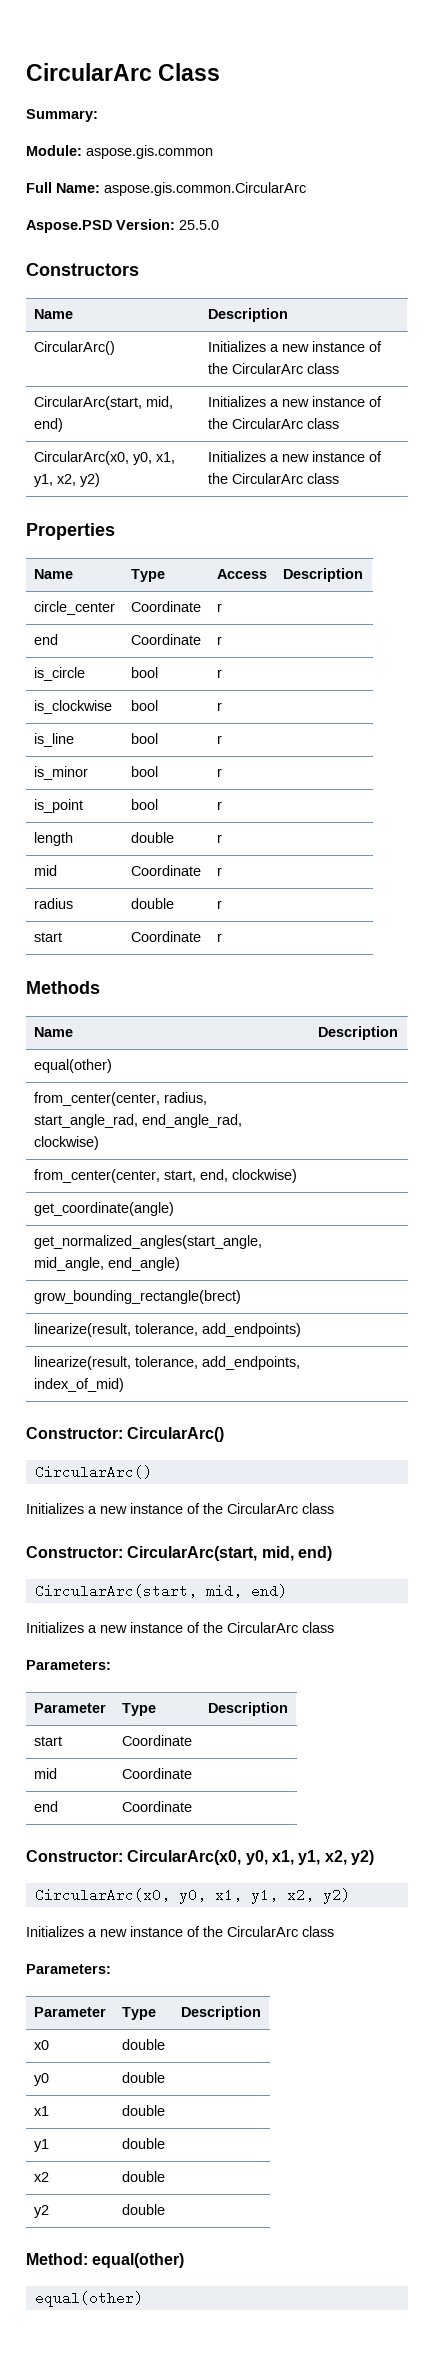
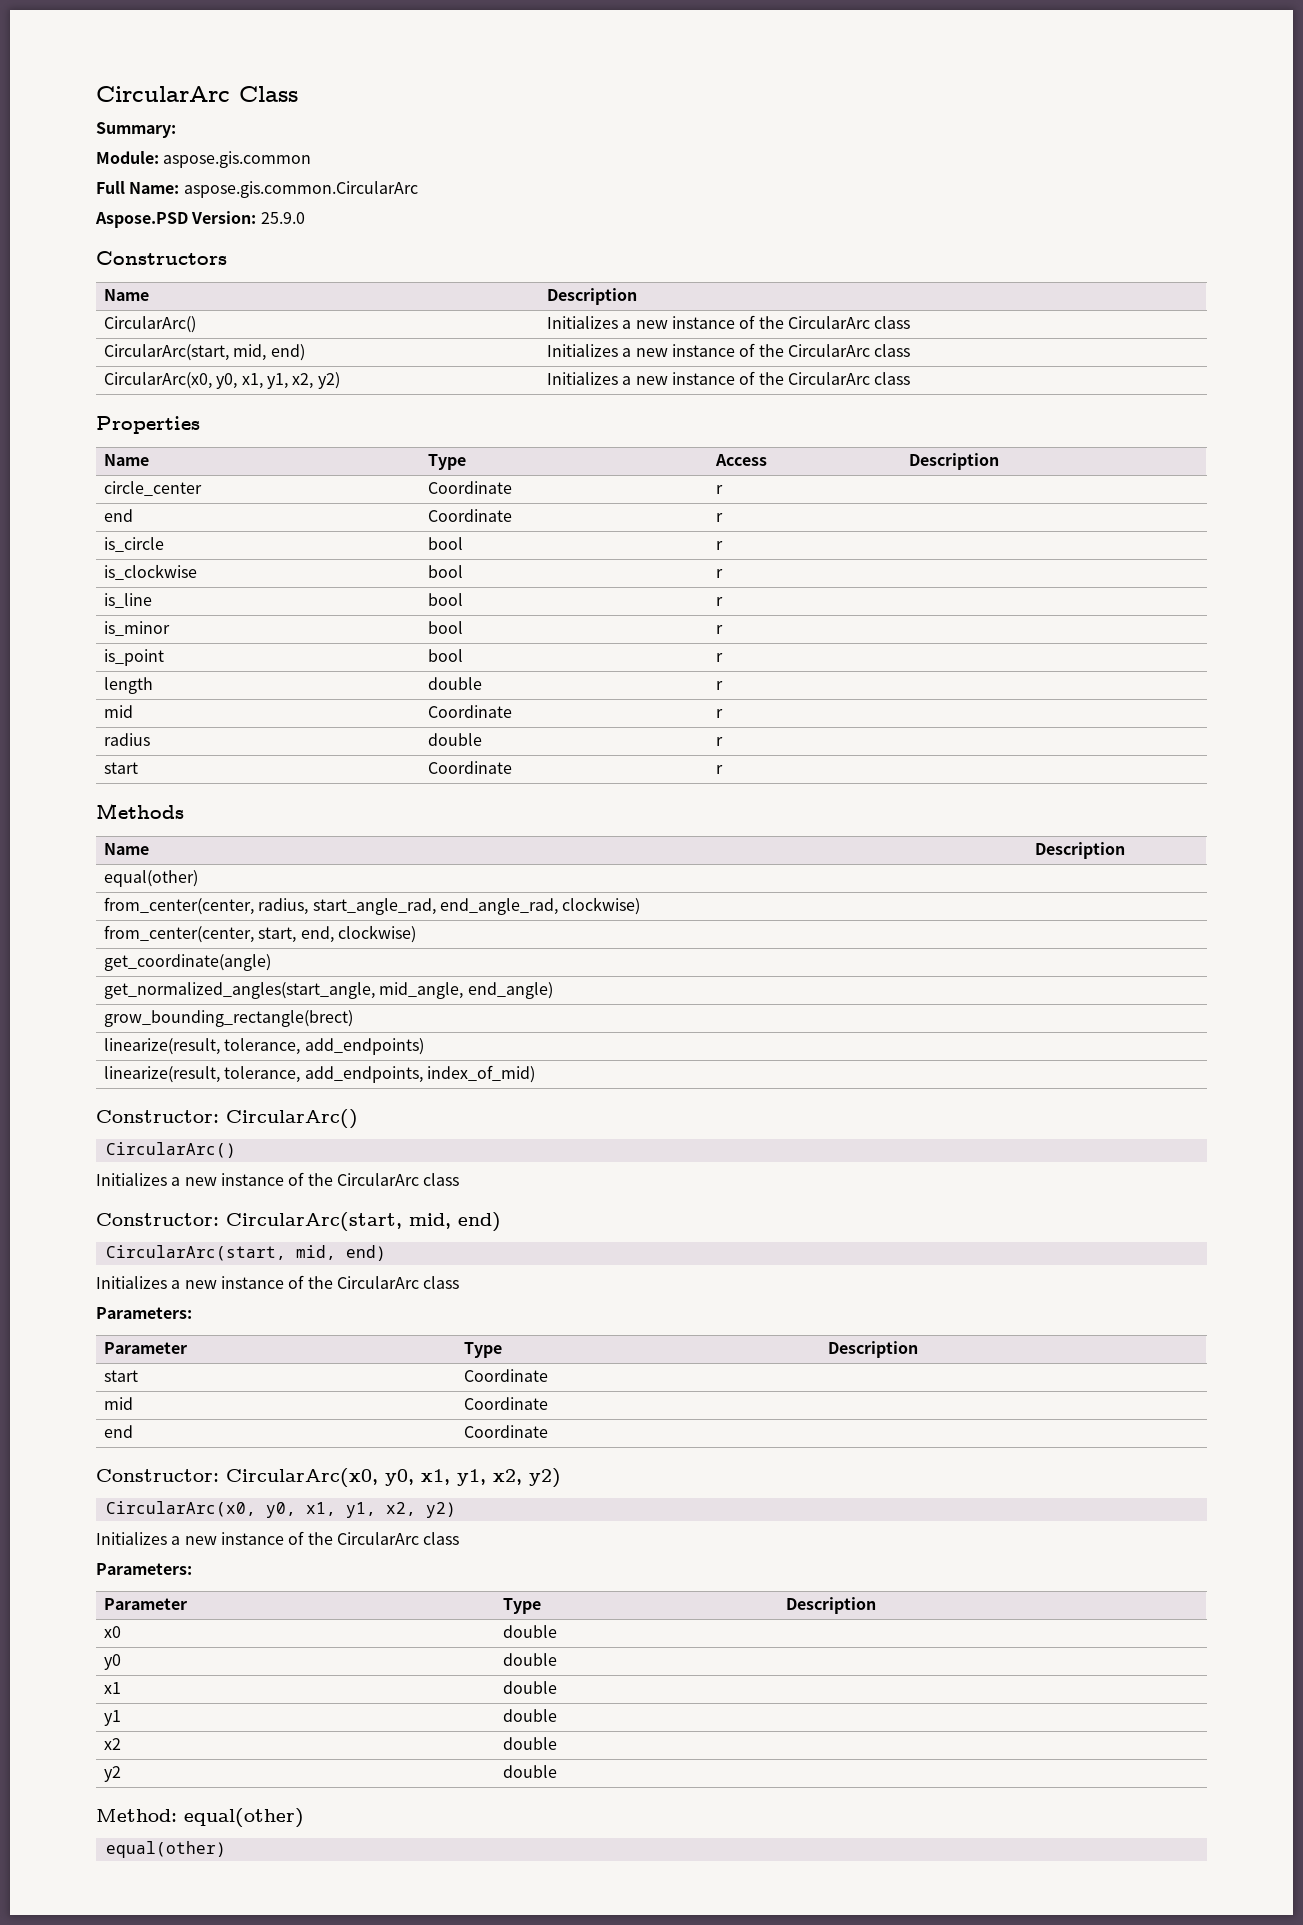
[179,220,219,230] 25.5.0 -> [260,212,305,224] 25.9.0

